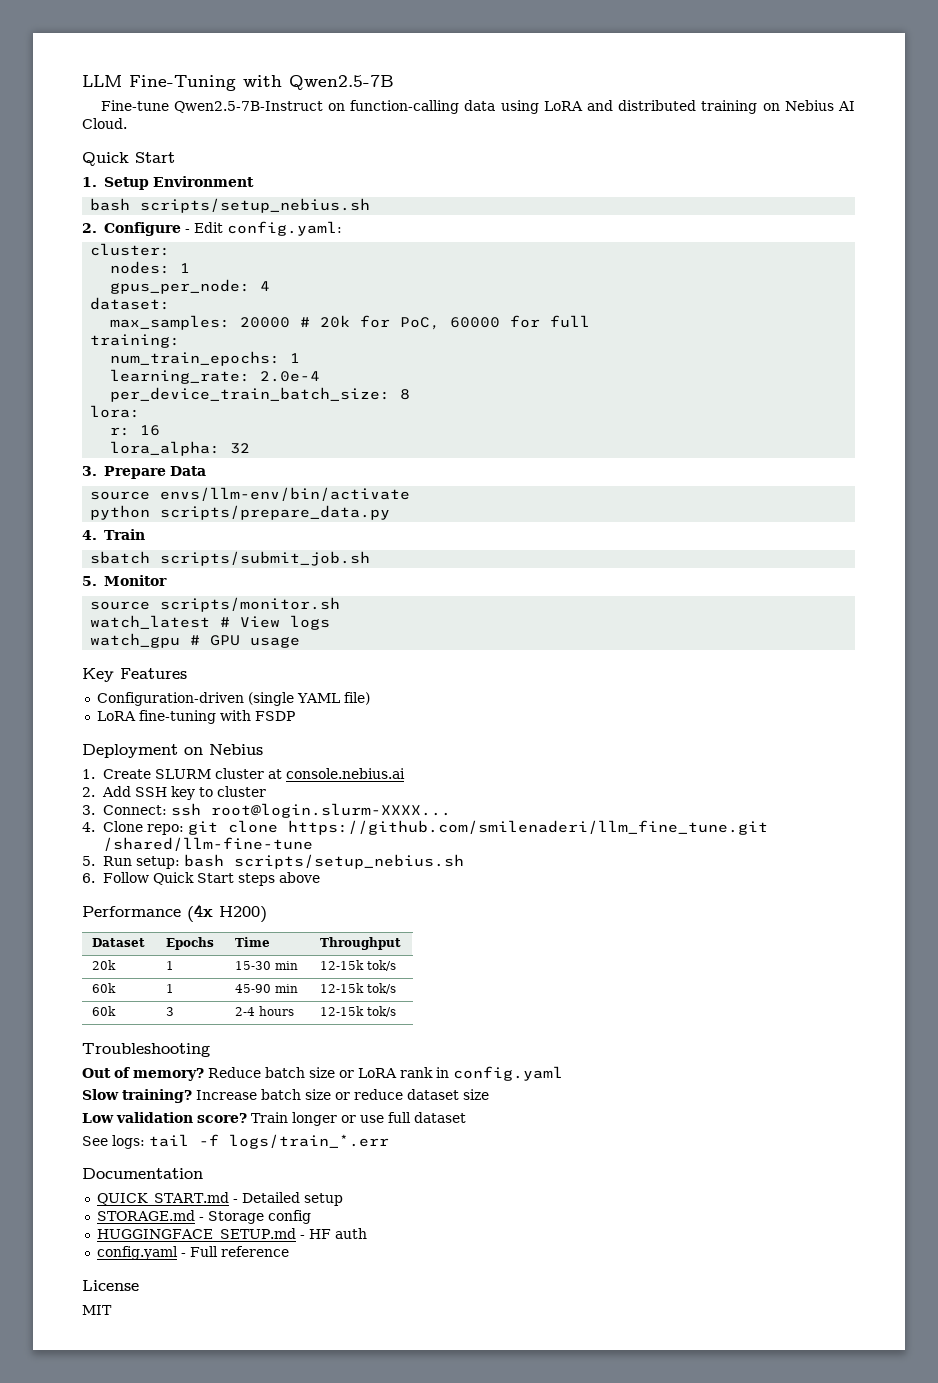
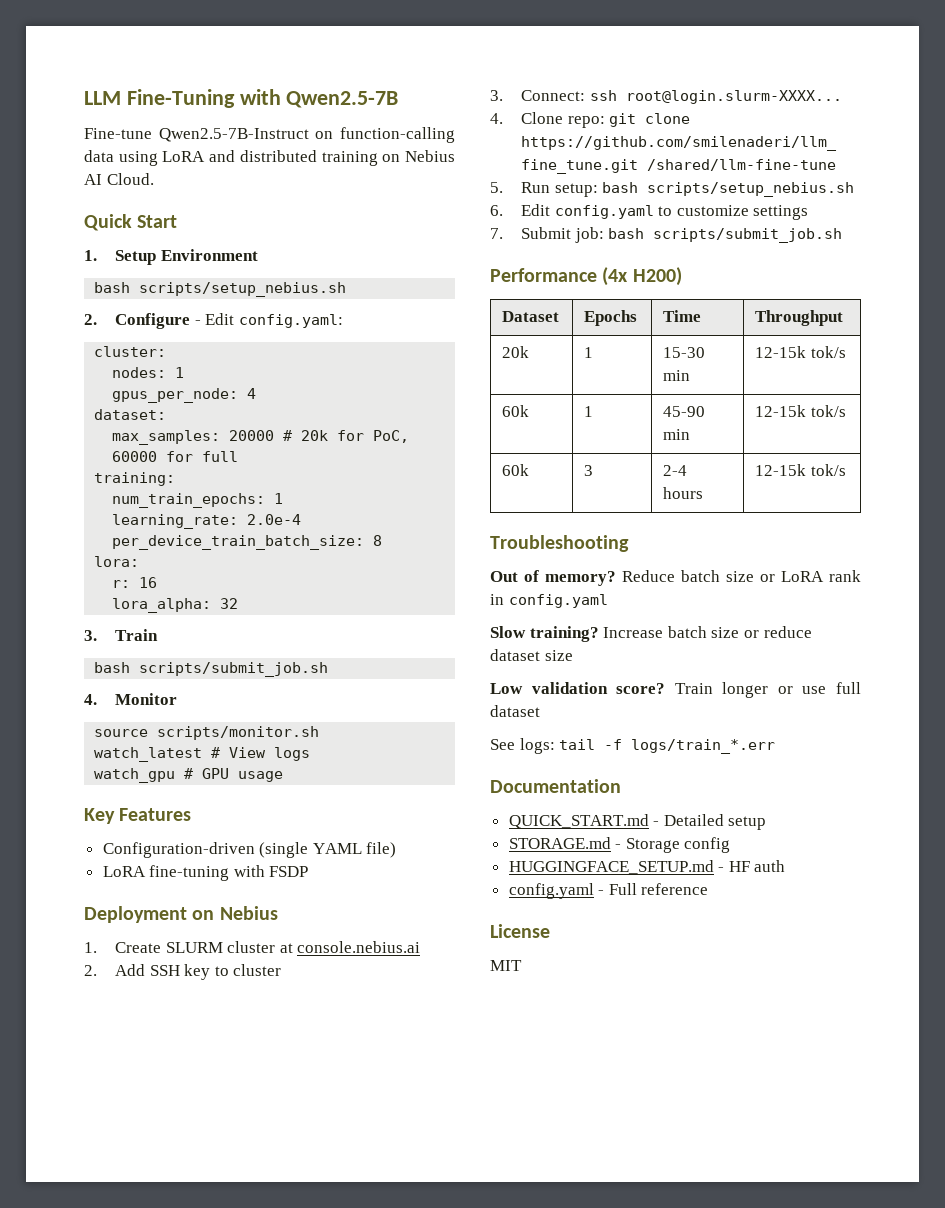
[103,466,206,479] [90,487,411,501] [90,505,391,520] [82,530,97,540] Prepare Data // source envs/llm-env/bin/activate // python scripts/prepare_data.py // 4. -> (97, 635) none
[90,551,371,566] [82,576,97,586] sbatch scripts/submit_job.sh // 5. -> [94,662,329,677] [84,694,97,705] bash scripts/submit_job.sh // 4.
[102,872,320,886] Follow Quick Start steps above -> [521,204,809,220] [490,227,843,243] Edit config.yaml to customize settings // 7. Submit job: bash scripts/submit_job.sh

